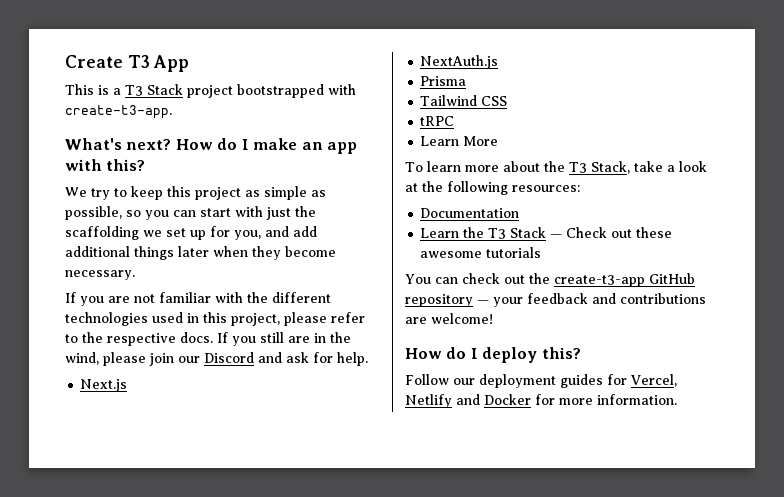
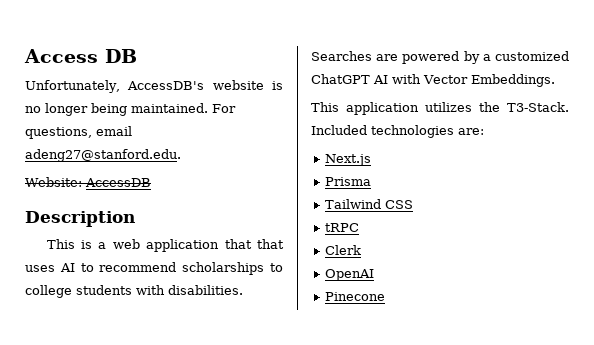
[65,55,190,72] [65,84,356,98] [65,105,172,119] [65,138,358,154] [65,159,146,171] [65,186,326,200] [65,206,316,220] [65,226,317,240] [65,246,336,260] [65,270,135,280] [65,292,331,306] [65,312,365,326] [65,332,351,346] [65,352,368,366] Create T3 App // This is a T3 Stack project bootstrapped with create-t3-app. // What's next? How do I make an app with this? // We try to keep this project as simple as possible, so you can start with just the scaffolding we set up for you, and add additional things later when they become necessary. // If you are not familiar with the different technologies used in this project, please refer to the respective docs. If you still are in the wind, please join our Discord and ask for help. -> [24,49,137,63] [25,80,283,93] [25,103,236,116] [25,126,132,139] [25,149,181,162] [25,177,151,187] [25,211,135,227] [46,239,284,252] [25,262,283,275] [25,285,243,298] [311,51,569,64] [311,74,555,87] [311,102,569,115] [311,125,484,138] Access DB // Unfortunately, AccessDB's website is no longer being maintained. For questions, email adeng27@stanford.edu. // Website: AccessDB // Description // This is a web application that that uses AI to recommend scholarships to college students with disabilities. Searches are powered by a customized ChatGPT AI with Vector Embeddings. // This application utilizes the T3-Stack. Included technologies are:
[420,55,499,69] // NextAuth.js -> (372, 160) none
[420,136,499,146] [405,161,707,174] [405,181,580,195] [420,208,520,218] [420,227,673,239] [420,247,542,258] [405,273,695,287] [405,293,706,307] [405,313,493,324] [405,347,581,363] [405,374,677,388] [405,394,677,408] Learn More // To learn more about the T3 Stack, take a look at the following resources: // Documentation // Learn the T3 Stack — Check out these awesome tutorials // You can check out the create-t3-app GitHub repository — your feedback and contributions are welcome! // How do I deploy this? // Follow our deployment guides for Vercel, Netlify and Docker for more information. -> [325,245,362,255] [325,269,375,281] [325,292,386,301] Clerk // OpenAI // Pinecone

